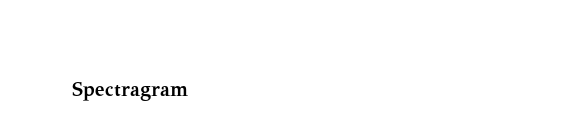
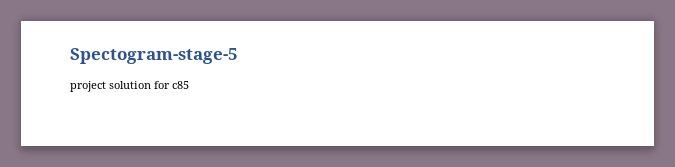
[72,81,188,101] Spectragram -> [70,48,238,64] [70,81,189,92] Spectogram-stage-5 // project solution for c85

